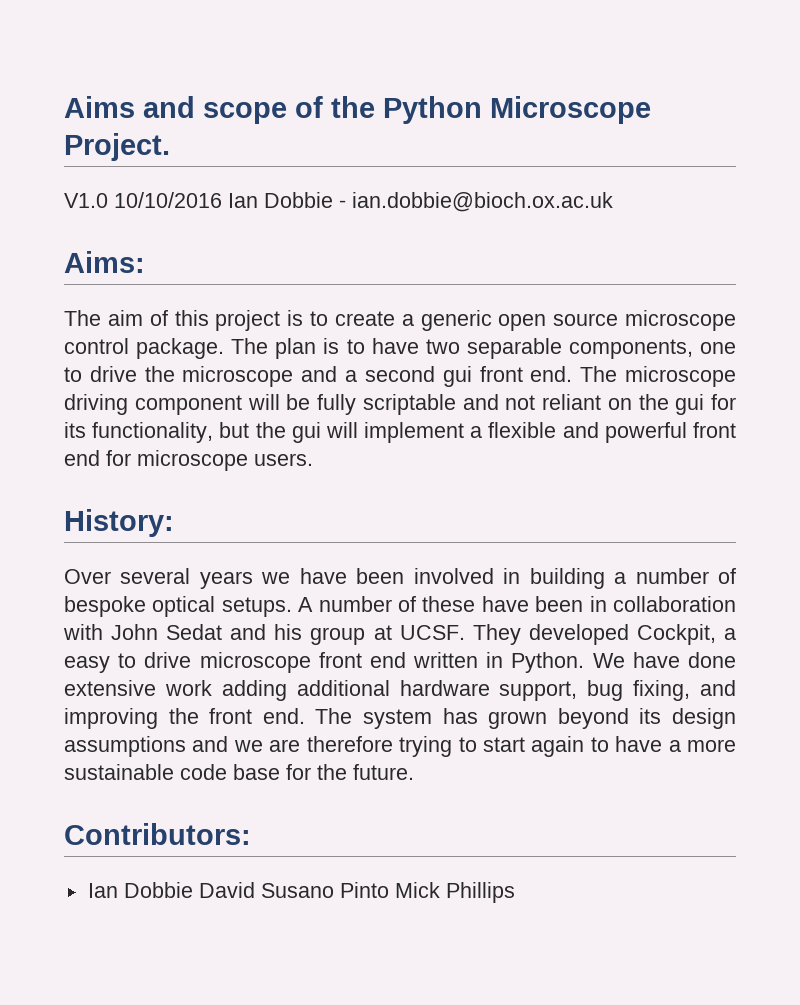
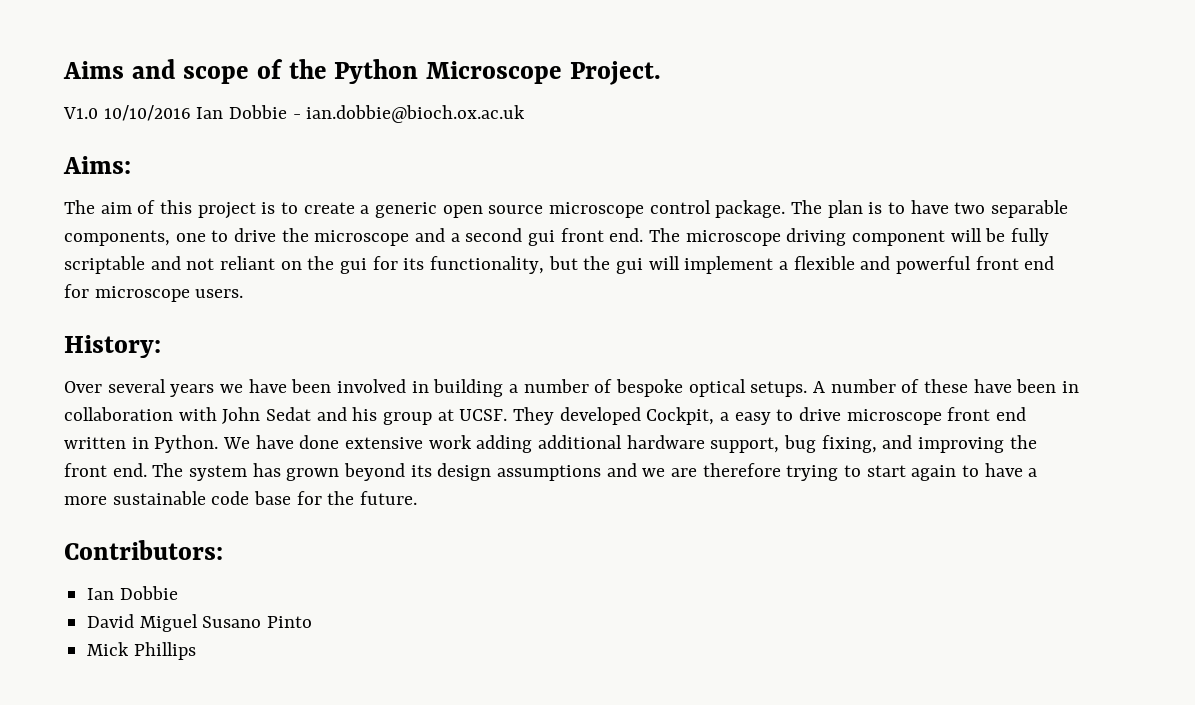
[198,882,255,898] David -> [87,614,198,632] // David Miguel
(389, 890) none -> (313, 622) //

